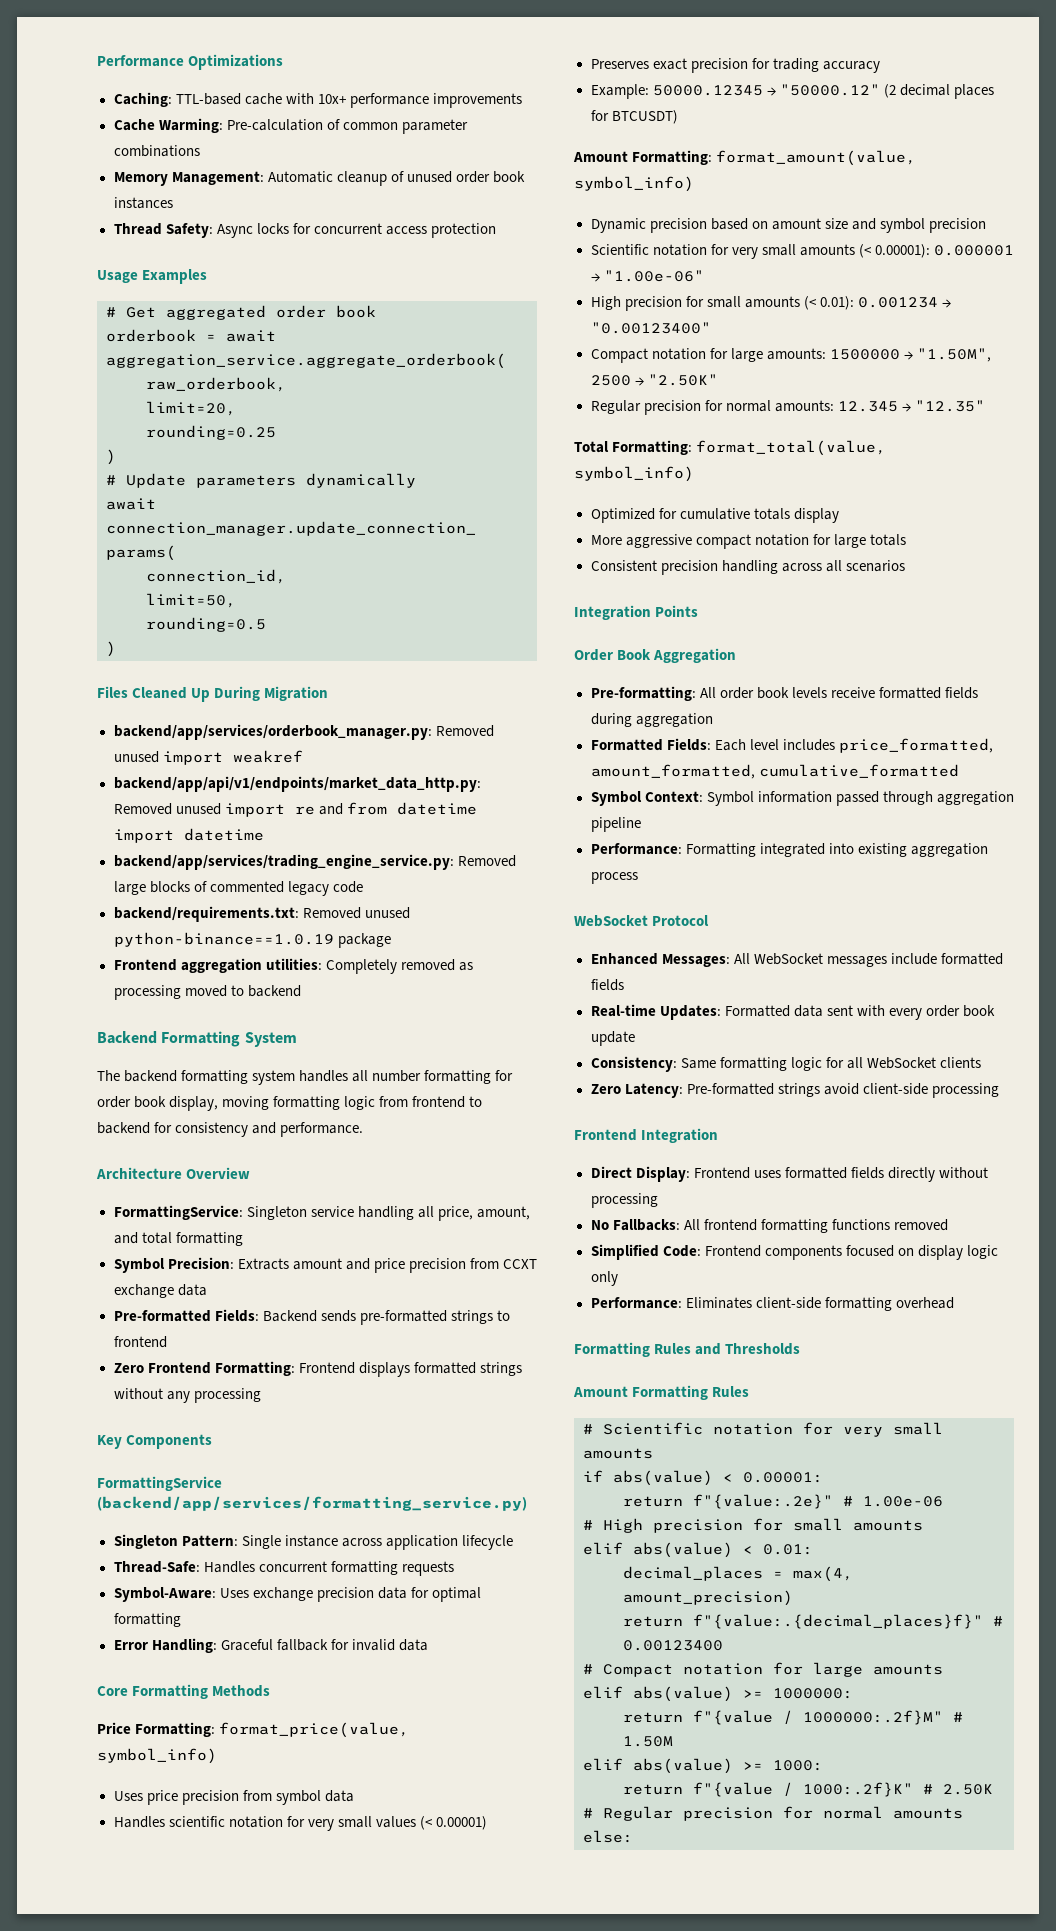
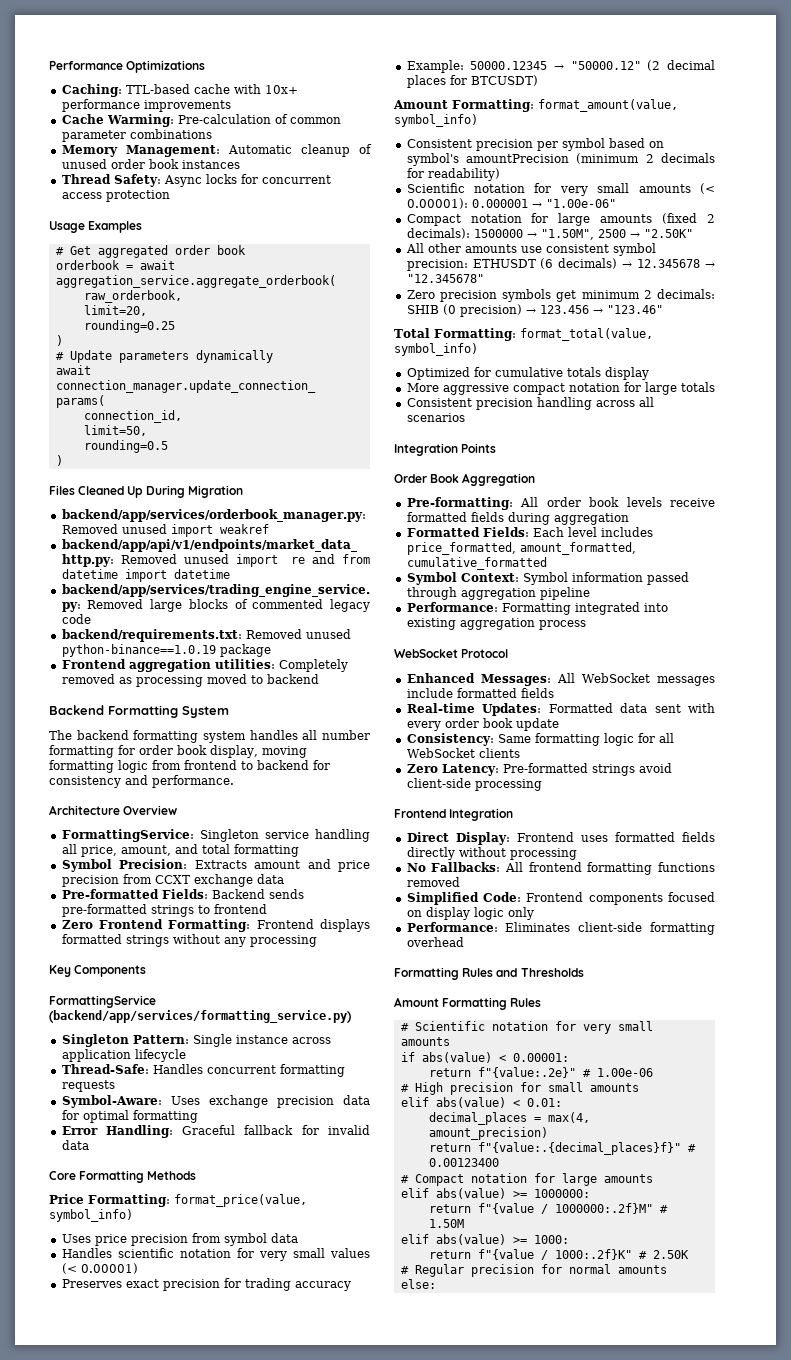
[590,218,986,233] Dynamic precision based on amount size and symbol precision -> [406,138,664,151] [406,153,715,166] [406,168,500,181] Consistent precision per symbol based on symbol's amountPrecision (minimum 2 decimals for readability)
[590,296,951,311] [590,322,711,334] [590,348,826,363] // High precision for small amounts (< 0.01): 0.001234 → "0.00123400" // Compact notation for large amounts: -> [406,213,715,226] [406,228,470,239] // Compact notation for large amounts (fixed 2 decimals):
[590,400,985,415] Regular precision for normal amounts: 12.345 → "12.35" -> [405,243,656,256] [406,258,715,271] [406,274,484,283] [406,289,715,302] [406,304,663,317] All other amounts use consistent symbol precision: ETHUSDT (6 decimals) → 12.345678 → "12.345678" // Zero precision symbols get minimum 2 decimals: SHIB (0 precision) → 123.456 → "123.46"

